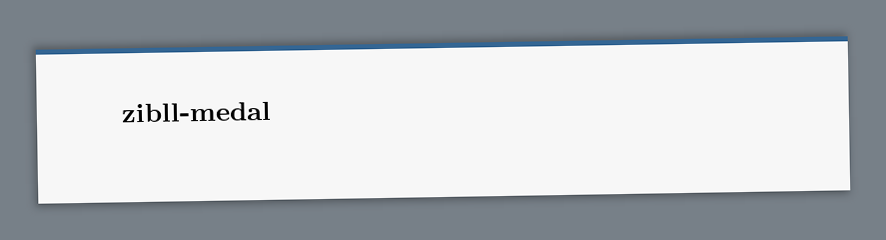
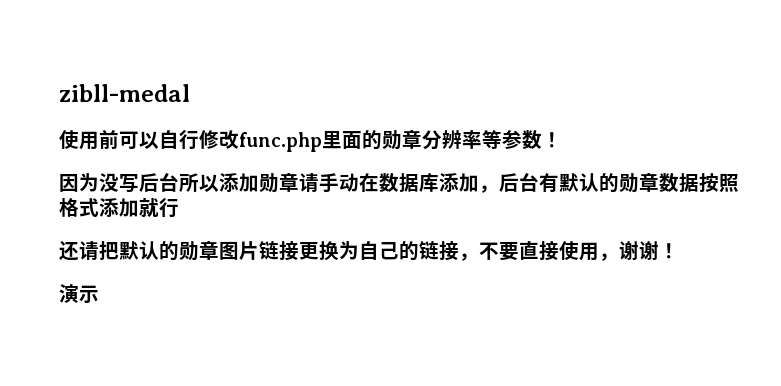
(271, 112) none -> [59,130,562,152] [59,173,739,193] [59,198,179,218] [59,241,679,261] [59,284,99,303] // 使用前可以自行修改func.php里面的勋章分辨率等参数！ // 因为没写后台所以添加勋章请手动在数据库添加，后台有默认的勋章数据按照格式添加就行 // 还请把默认的勋章图片链接更换为自己的链接，不要直接使用，谢谢！ // 演示

